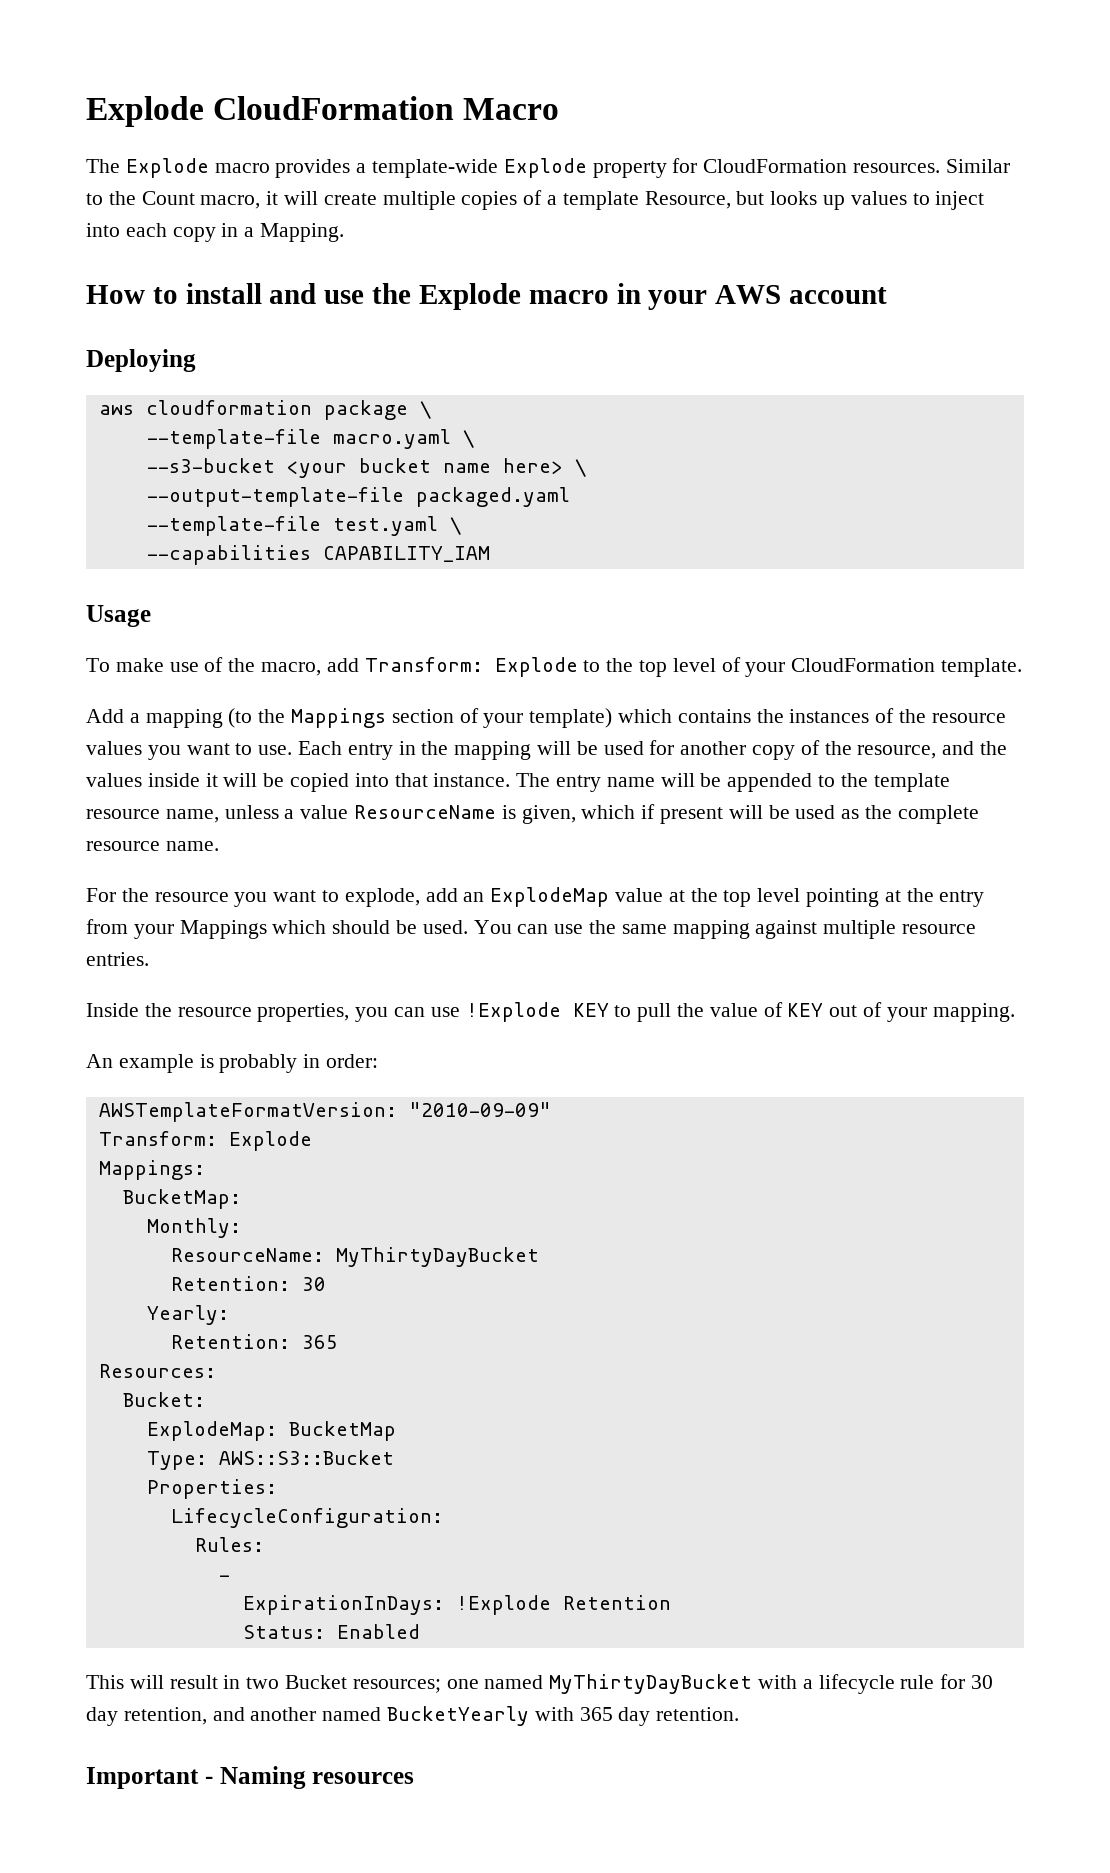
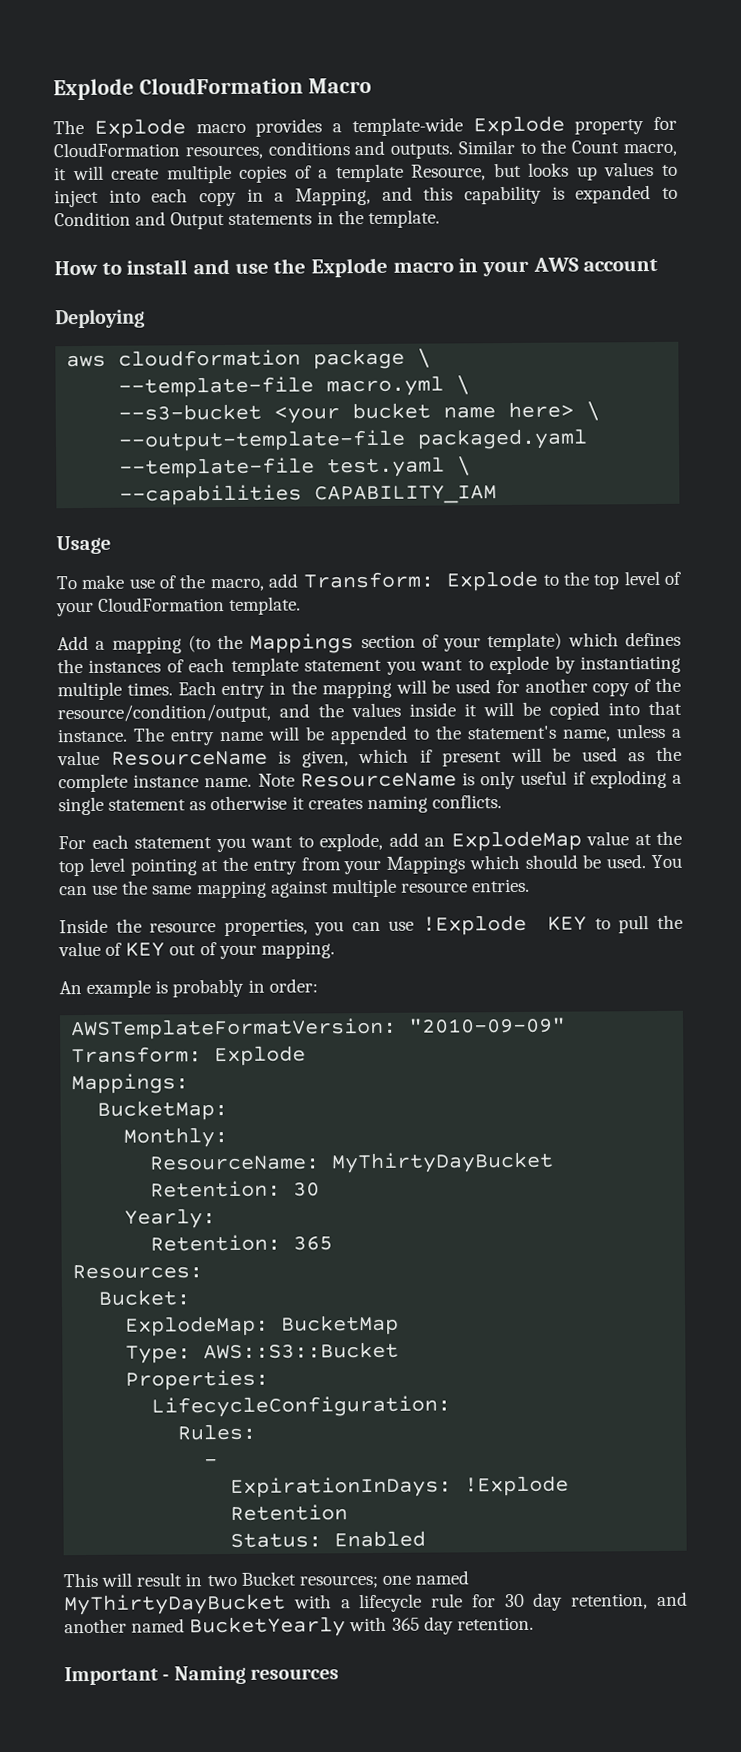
[853,163,941,173] resources. -> [184,140,454,160] resources, conditions and outputs.
[260,223,345,242] Mapping. -> [294,185,678,206] [54,209,440,230] Mapping, and this capability is expanded to Condition and Output statements in the template.
[332,429,451,449] macro.yaml -> [326,375,445,397] macro.yml
[677,709,751,723] contains -> [624,631,681,647] defines
[899,709,1006,723] [86,741,293,760] the resource values you want to use. -> [188,655,681,676] [57,681,173,701] each template statement you want to explode by instantiating multiple times.
[857,745,937,759] resource, -> [57,703,271,724] resource/condition/output,
[873,773,950,792] [86,809,160,819] template resource -> [467,725,557,740] statement's
[86,841,160,851] resource -> [133,774,200,788] instance
(219, 846) none -> [257,769,683,790] [58,794,502,816] Note ResourceName is only useful if exploding a single statement as otherwise it creates naming conflicts.
[121,888,229,902] the resource -> [91,834,212,849] each statement

